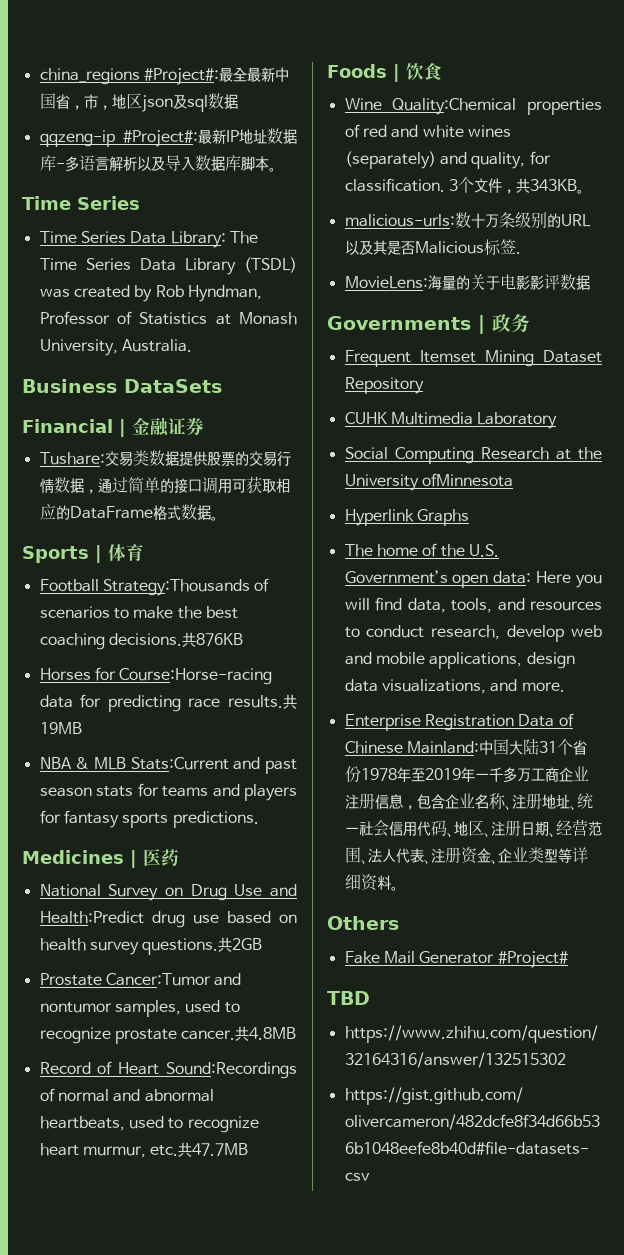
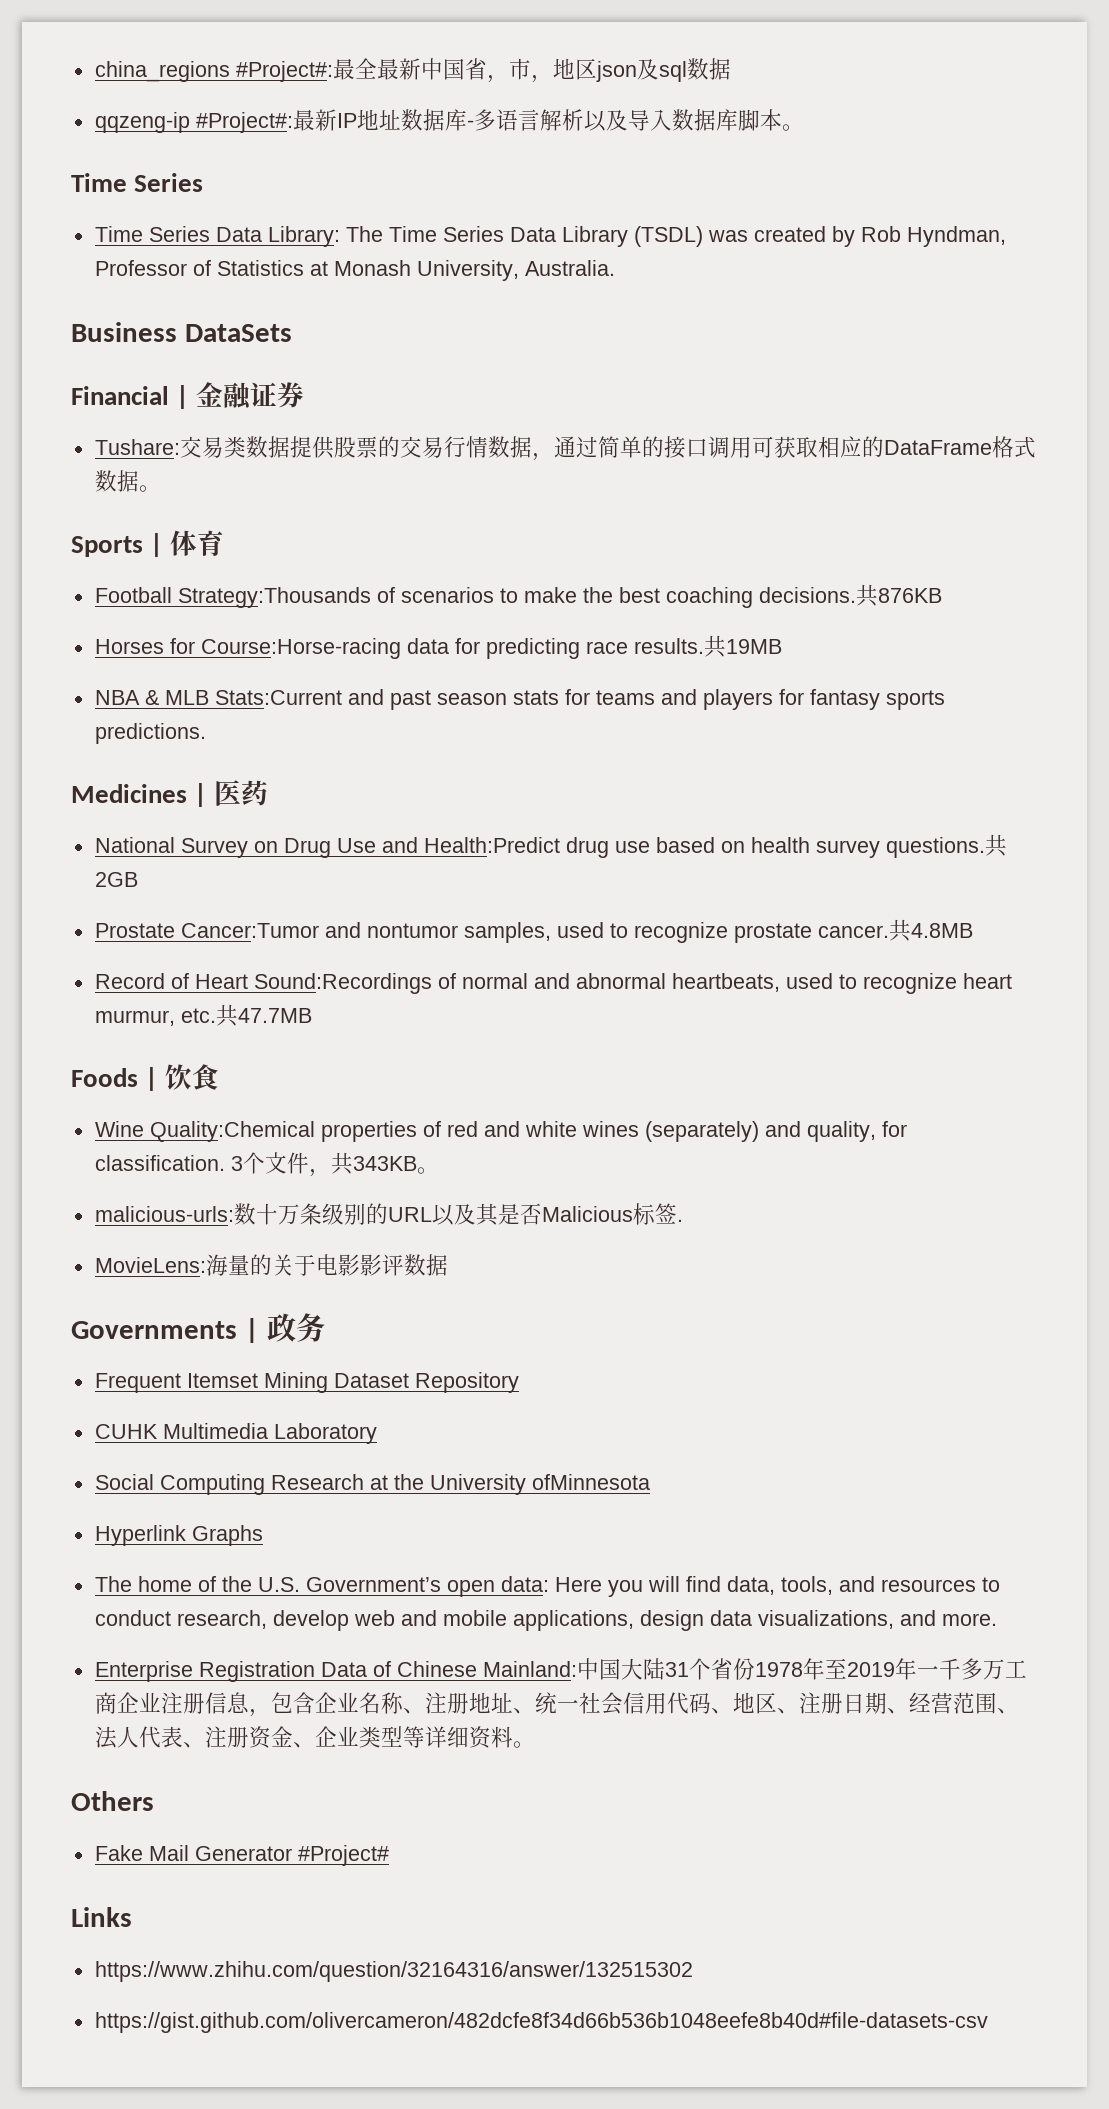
[327,991,370,1005] TBD -> [71,1907,132,1927] Links

